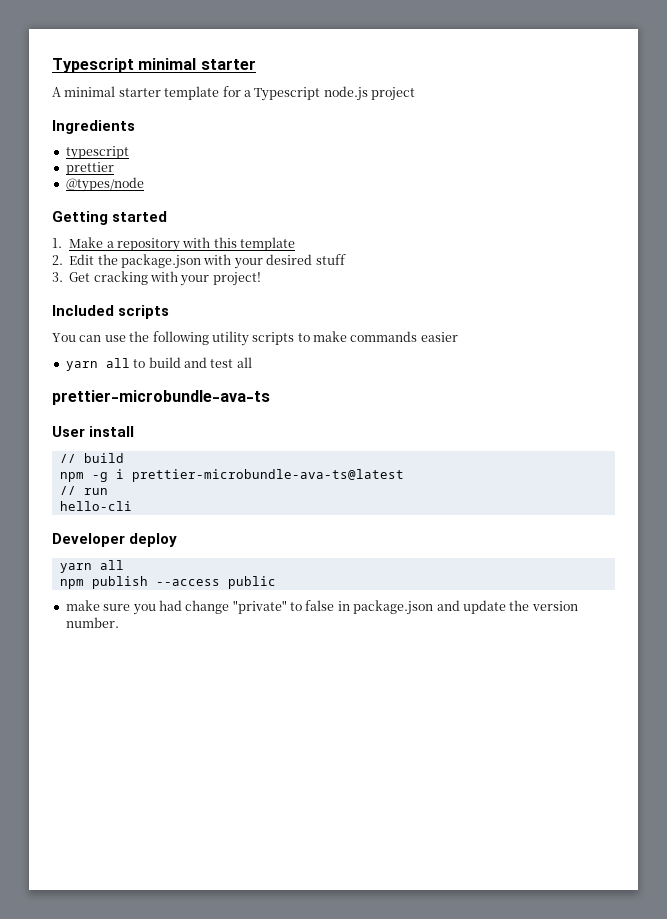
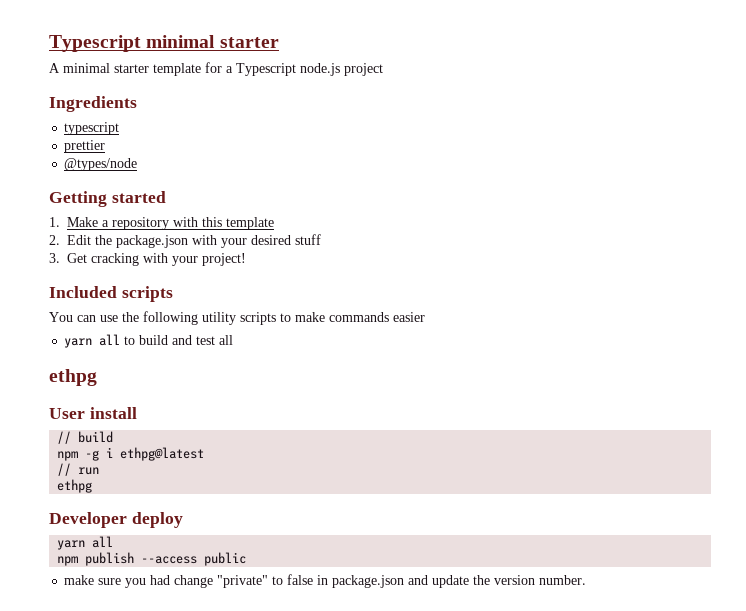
[52,390,270,405] prettier-microbundle-ava-ts -> [49,369,97,386] ethpg
[131,469,404,482] prettier-microbundle-ava-ts@latest -> [120,447,205,461] ethpg@latest
[59,501,132,511] hello-cli -> [57,479,93,493] ethpg

